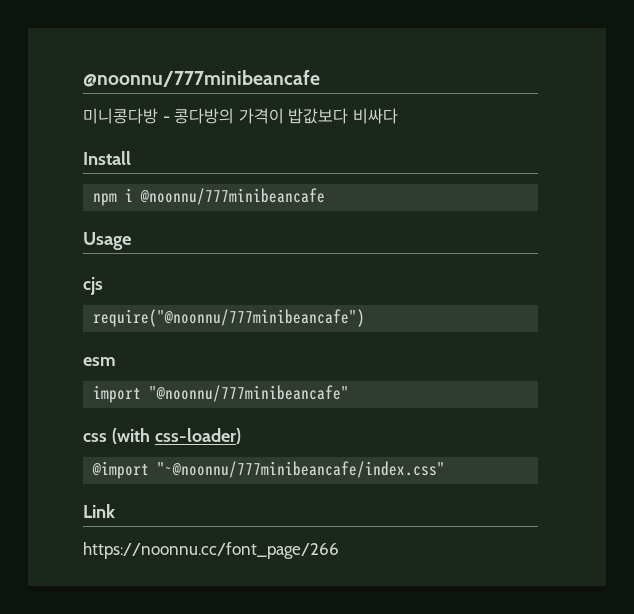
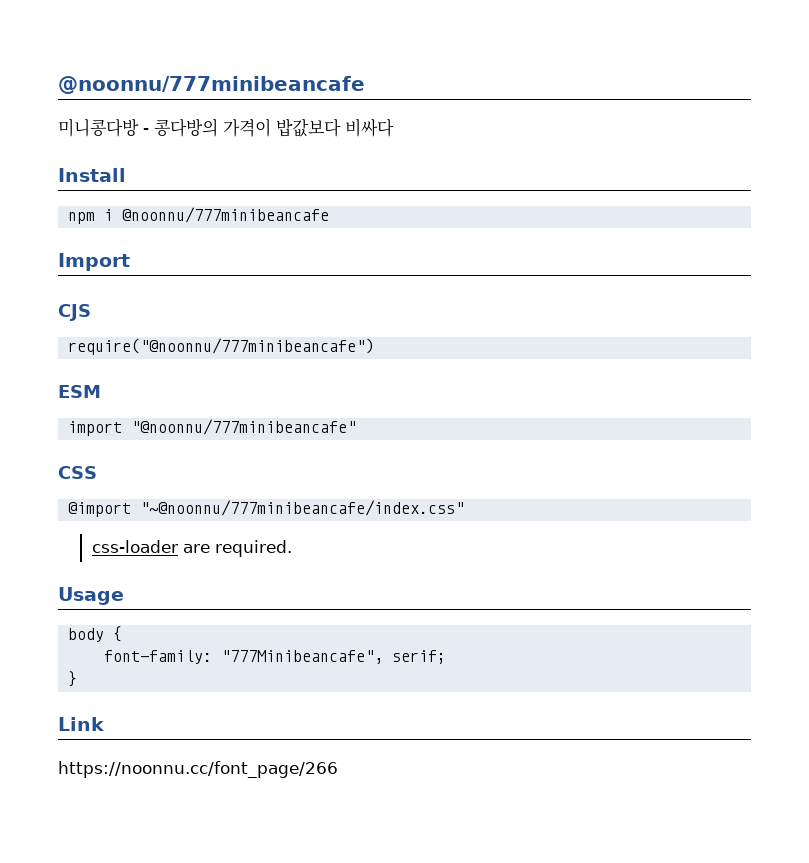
[83,232,132,250] [83,277,103,295] Usage // cjs -> [58,253,130,271] [58,304,91,321] Import // CJS
[83,357,116,366] esm -> [58,385,101,398] ESM
[83,428,241,444] css (with css-loader) -> [58,466,97,479] CSS
(446, 469) none -> [91,540,292,557] [58,587,124,605] [68,626,123,642] [104,650,447,664] [68,671,78,687] // css-loader are required. // Usage // body { // font-family: "777Minibeancafe", serif; // }

